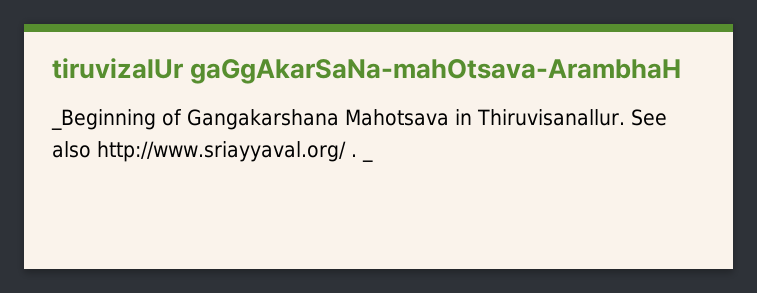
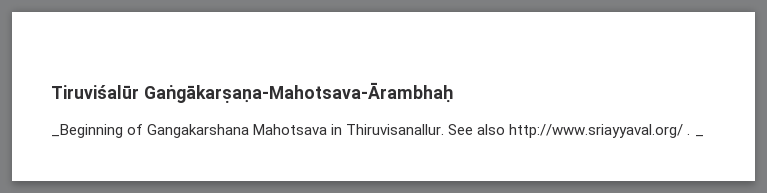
[52,58,682,84] tiruvizalUr gaGgAkarSaNa-mahOtsava-ArambhaH -> [51,82,453,103] Tiruviśalūr Gaṅgākarṣaṇa-Mahotsava-Ārambhaḥ

